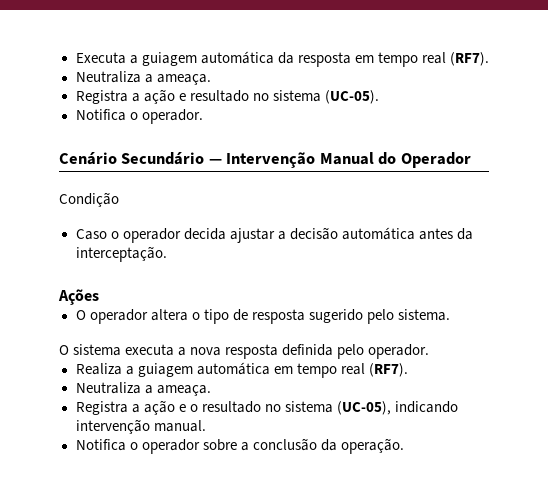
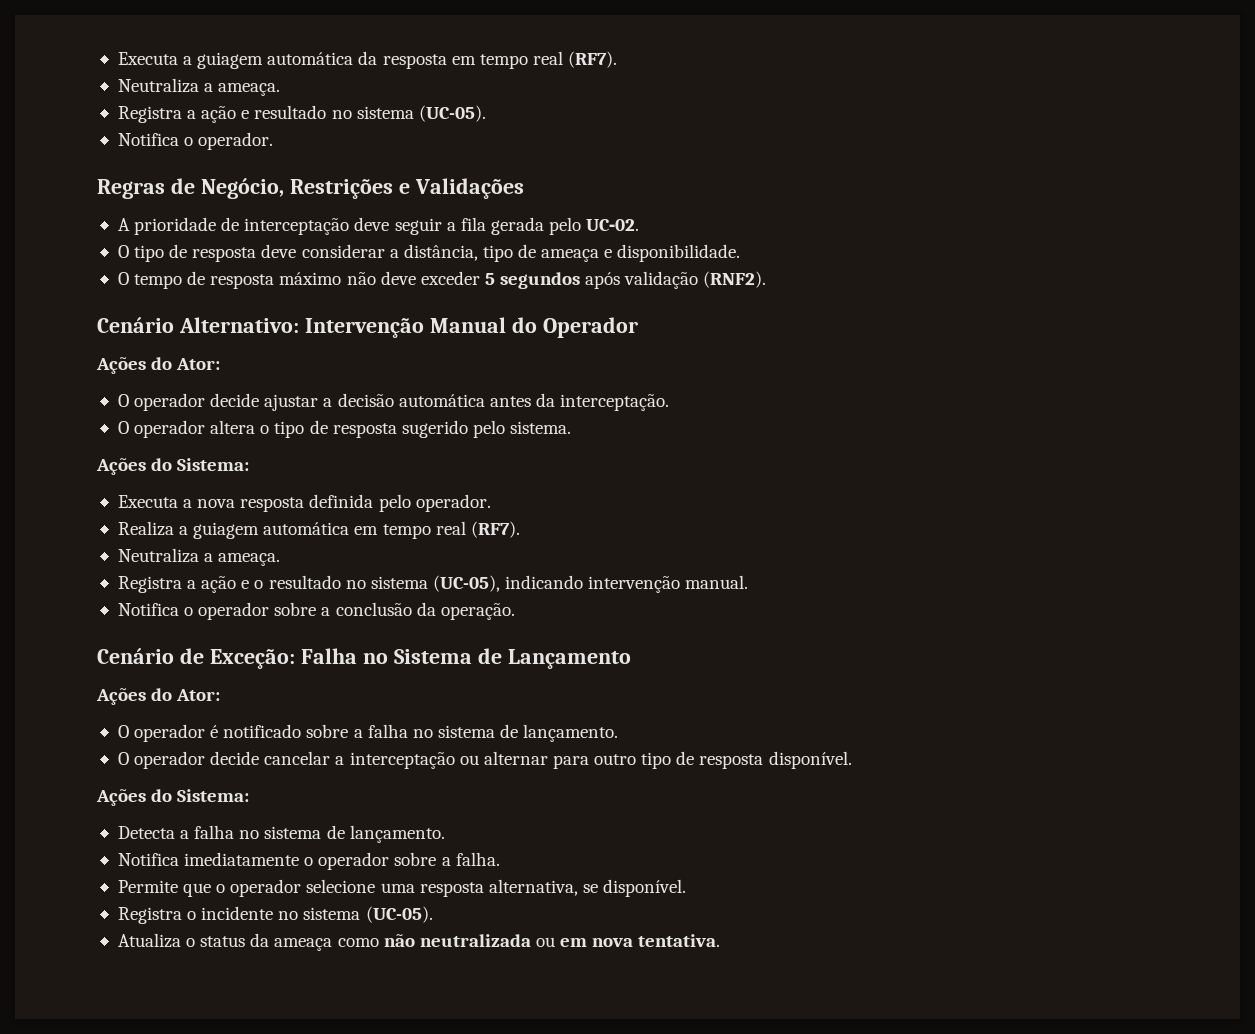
[59,152,222,165] // Cenário Secundário — -> [97,178,524,199] [117,217,640,235] [117,244,741,262] [117,271,767,289] [97,317,299,333] // Regras de Negócio, Restrições e Validações // A prioridade de interceptação deve seguir a fila gerada pelo UC‑02. // O tipo de resposta deve considerar a distância, tipo de ameaça e disponibilidade. // O tempo de resposta máximo não deve exceder 5 segundos após validação (RNF2). // Cenário Alternativo:
[59,192,119,207] [75,228,226,243] Condição // Caso o operador decida -> [96,357,221,374] [117,393,260,411] Ações do Ator: // O operador decide
[58,289,99,305] // Ações -> (670, 402) none
[59,344,175,356] O sistema executa -> [96,458,250,475] [117,495,178,508] Ações do Sistema: // Executa
(404, 446) none -> [97,648,631,669] [96,688,221,705] [117,724,619,742] [117,751,852,769] [96,789,250,806] [117,825,445,843] [117,852,500,870] [117,879,687,897] [117,906,433,924] [117,933,721,951] // Cenário de Exceção: Falha no Sistema de Lançamento // Ações do Ator: // O operador é notificado sobre a falha no sistema de lançamento. // O operador decide cancelar a interceptação ou alternar para outro tipo de resposta disponível. // Ações do Sistema: // Detecta a falha no sistema de lançamento. // Notifica imediatamente o operador sobre a falha. // Permite que o operador selecione uma resposta alternativa, se disponível. // Registra o incidente no sistema (UC-05). // Atualiza o status da ameaça como não neutralizada ou em nova tentativa.

